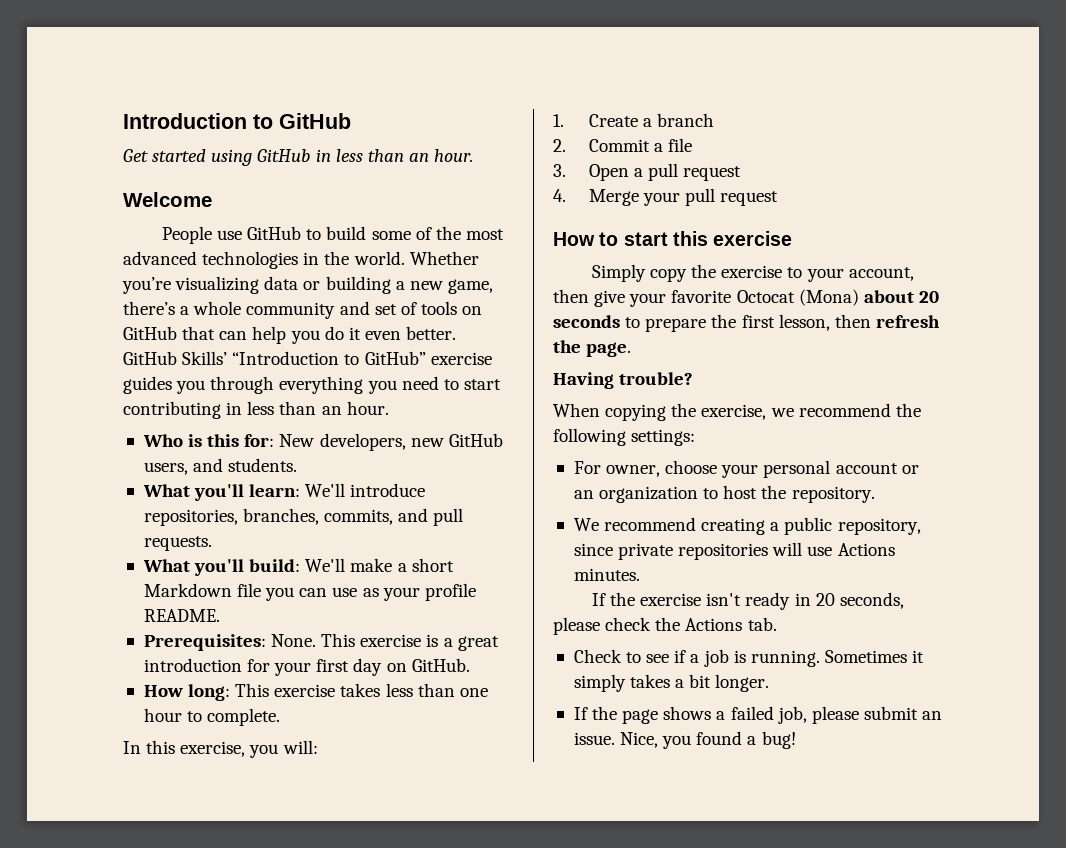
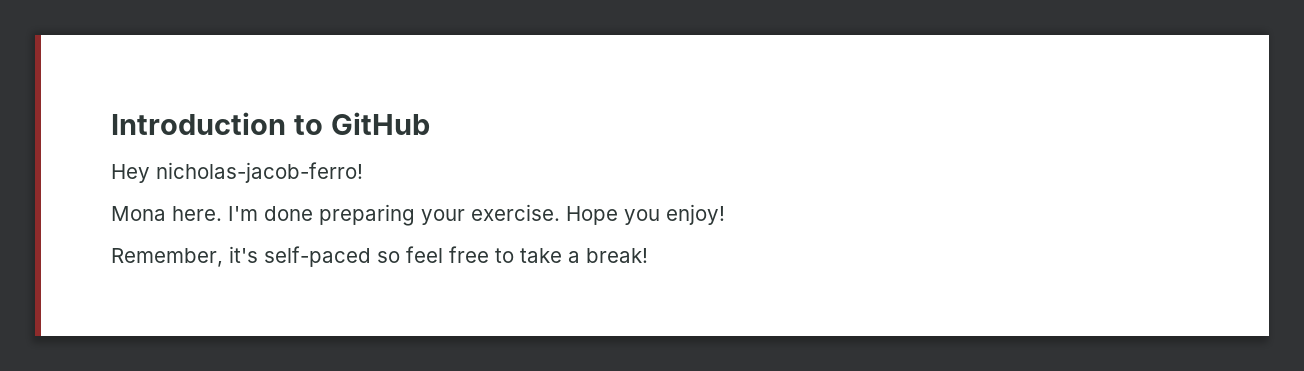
[123,149,474,166] [123,192,212,207] [161,226,504,244] [123,251,479,269] [122,276,493,294] [123,301,483,319] [123,326,457,344] [123,351,492,365] [123,376,501,394] [123,401,389,419] [142,433,503,451] [143,458,298,475] [142,483,426,501] [143,508,464,526] [143,536,212,551] [142,558,454,576] [143,583,476,601] [143,609,220,622] [143,633,499,651] [143,658,470,676] [143,683,488,701] [143,708,281,726] [123,740,318,758] [553,113,715,127] [553,138,693,152] [553,163,742,181] [553,188,779,206] [553,231,793,246] [591,264,914,282] [553,289,939,307] [553,314,940,332] [553,340,632,357] [553,372,694,389] [553,403,921,421] [553,428,696,446] [573,460,919,478] [573,485,875,503] [573,517,921,535] [573,542,895,560] [573,568,640,581] [591,592,904,610] [553,617,777,635] [573,649,925,667] [573,674,770,692] [573,706,943,724] [573,731,796,749] Get started using GitHub in less than an hour. // Welcome // People use GitHub to build some of the most advanced technologies in the world. Whether you’re visualizing data or building a new game, there’s a whole community and set of tools on GitHub that can help you do it even better. GitHub Skills’ “Introduction to GitHub” exercise guides you through everything you need to start contributing in less than an hour. // Who is this for: New developers, new GitHub users, and students. // What you'll learn: We'll introduce repositories, branches, commits, and pull requests. // What you'll build: We'll make a short Markdown file you can use as your profile README. // Prerequisites: None. This exercise is a great introduction for your first day on GitHub. // How long: This exercise takes less than one hour to complete. // In this exercise, you will: // 1. Create a branch // 2. Commit a file // 3. Open a pull request // 4. Merge your pull request // How to start this exercise // Simply copy the exercise to your account, then give your favorite Octocat (Mona) about 20 seconds to prepare the first lesson, then refresh the page. // Having trouble? // When copying the exercise, we recommend the following settings: // For owner, choose your personal account or an organization to host the repository. // We recommend creating a public repository, since private repositories will use Actions minutes. // If the exercise isn't ready in 20 seconds, please check the Actions tab. // Check to see if a job is running. Sometimes it simply takes a bit longer. // If the page shows a failed job, please submit an issue. Nice, you found a bug! -> [111,162,363,183] [111,204,725,226] [111,246,648,267] Hey nicholas-jacob-ferro! // Mona here. I'm done preparing your exercise. Hope you enjoy! // Remember, it's self-paced so feel free to take a break!

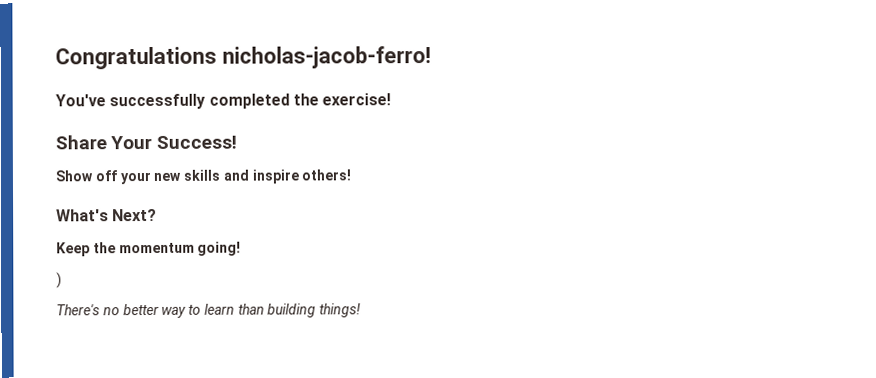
[111,112,430,135] [111,162,363,183] [111,204,725,226] [111,246,648,267] Introduction to GitHub // Hey nicholas-jacob-ferro! // Mona here. I'm done preparing your exercise. Hope you enjoy! // Remember, it's self-paced so feel free to take a break! -> [55,46,431,70] [55,93,392,110] [55,135,238,150] [55,169,352,185] [56,208,158,222] [56,241,242,257] [56,272,62,289] [56,303,362,318] Congratulations nicholas-jacob-ferro! // You've successfully completed the exercise! // Share Your Success! // Show off your new skills and inspire others! // What's Next? // Keep the momentum going! // ) // There's no better way to learn than building things!

